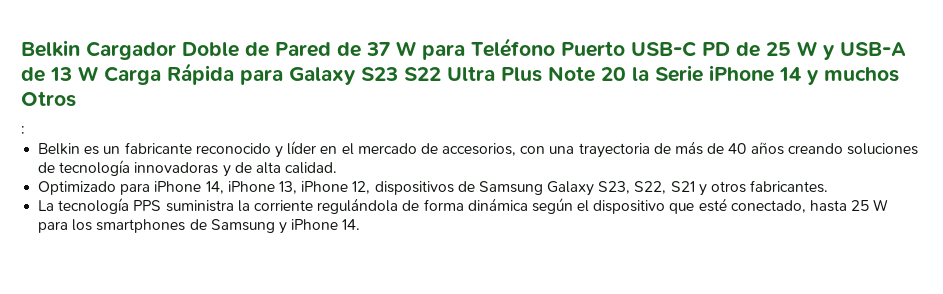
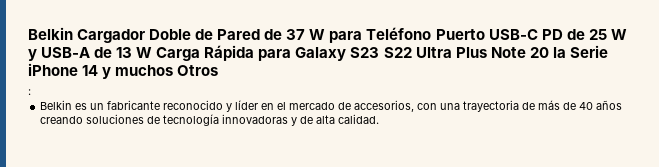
[38,180,829,196] [38,198,889,214] [38,219,361,234] // Optimizado para iPhone 14, iPhone 13, iPhone 12, dispositivos de Samsung Galaxy S23, S22, S21 y otros fabricantes. // La tecnología PPS suministra la corriente regulándola de forma dinámica según el dispositivo que esté conectado, hasta 25 W para los smartphones de Samsung y iPhone 14. -> (380, 119) none

